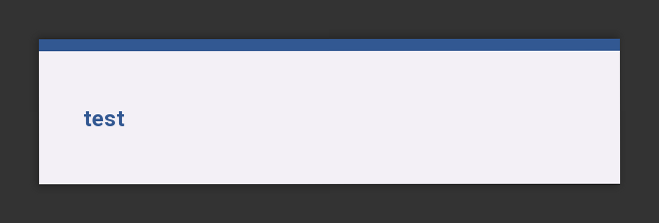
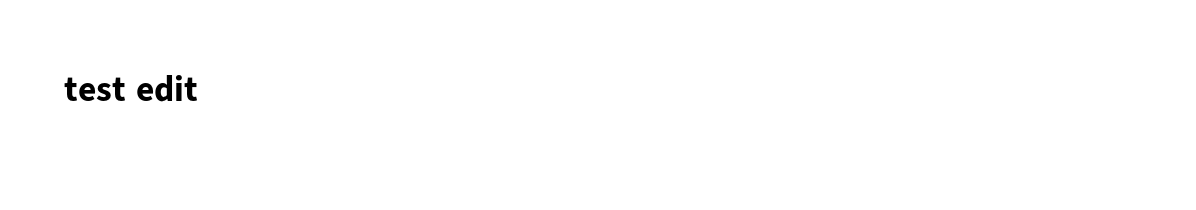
(126, 119) none -> [135,75,198,102] edit

